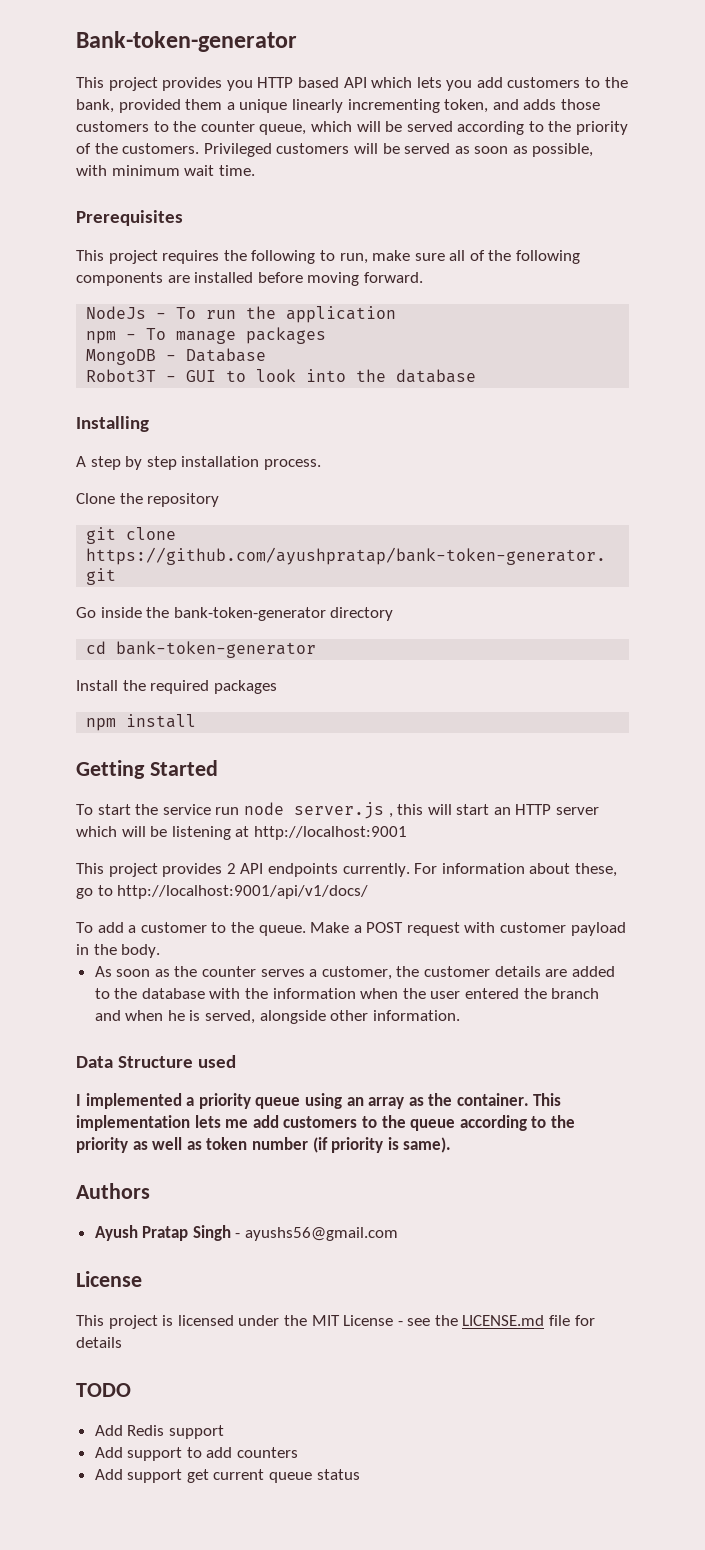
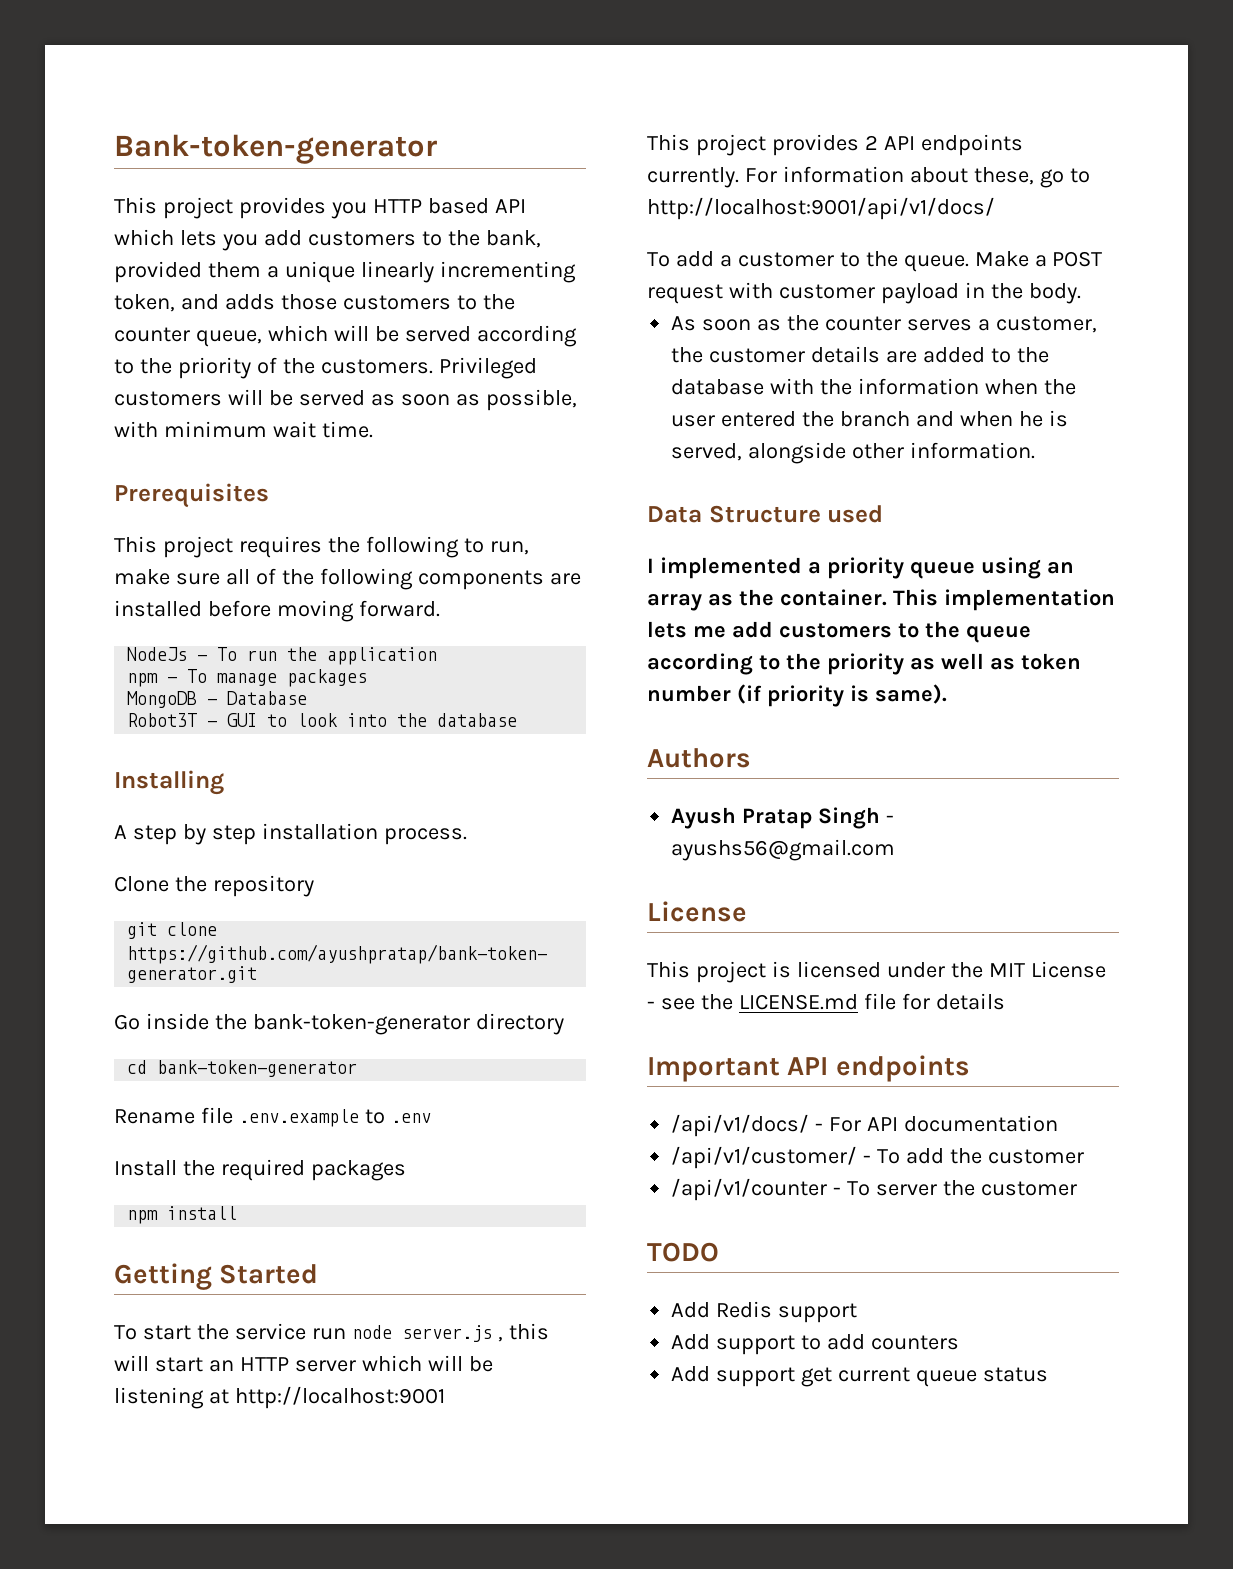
(317, 649) none -> [114,1107,431,1127] // Rename file .env.example to .env
(122, 1342) none -> [647,1055,970,1082] [671,1114,1058,1137] [671,1146,1084,1169] [671,1178,1077,1201] // Important API endpoints // /api/v1/docs/ - For API documentation // /api/v1/customer/ - To add the customer // /api/v1/counter - To server the customer

